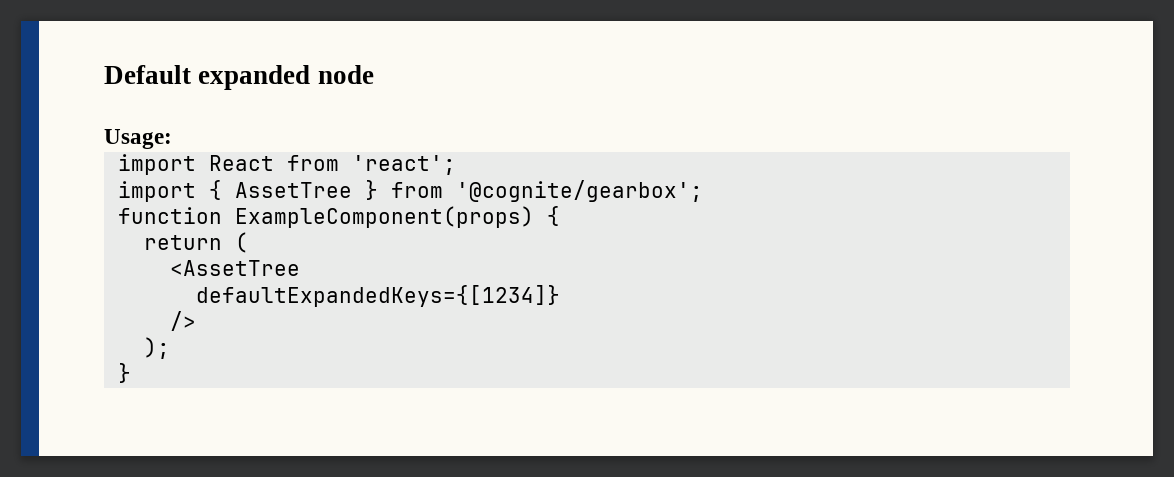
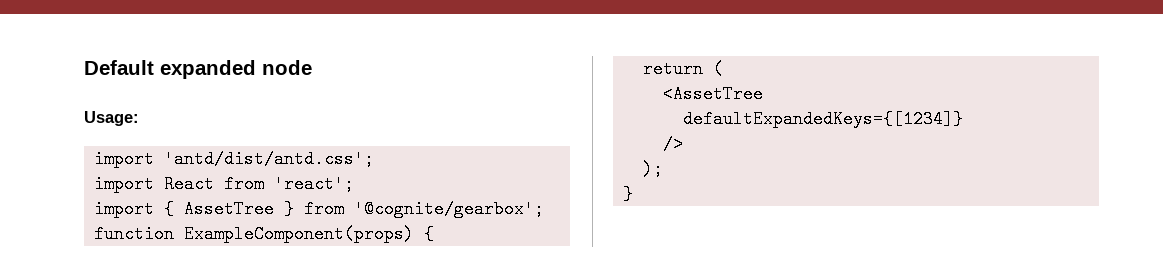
(172, 139) none -> [93,150,374,168] // import 'antd/dist/antd.css';

